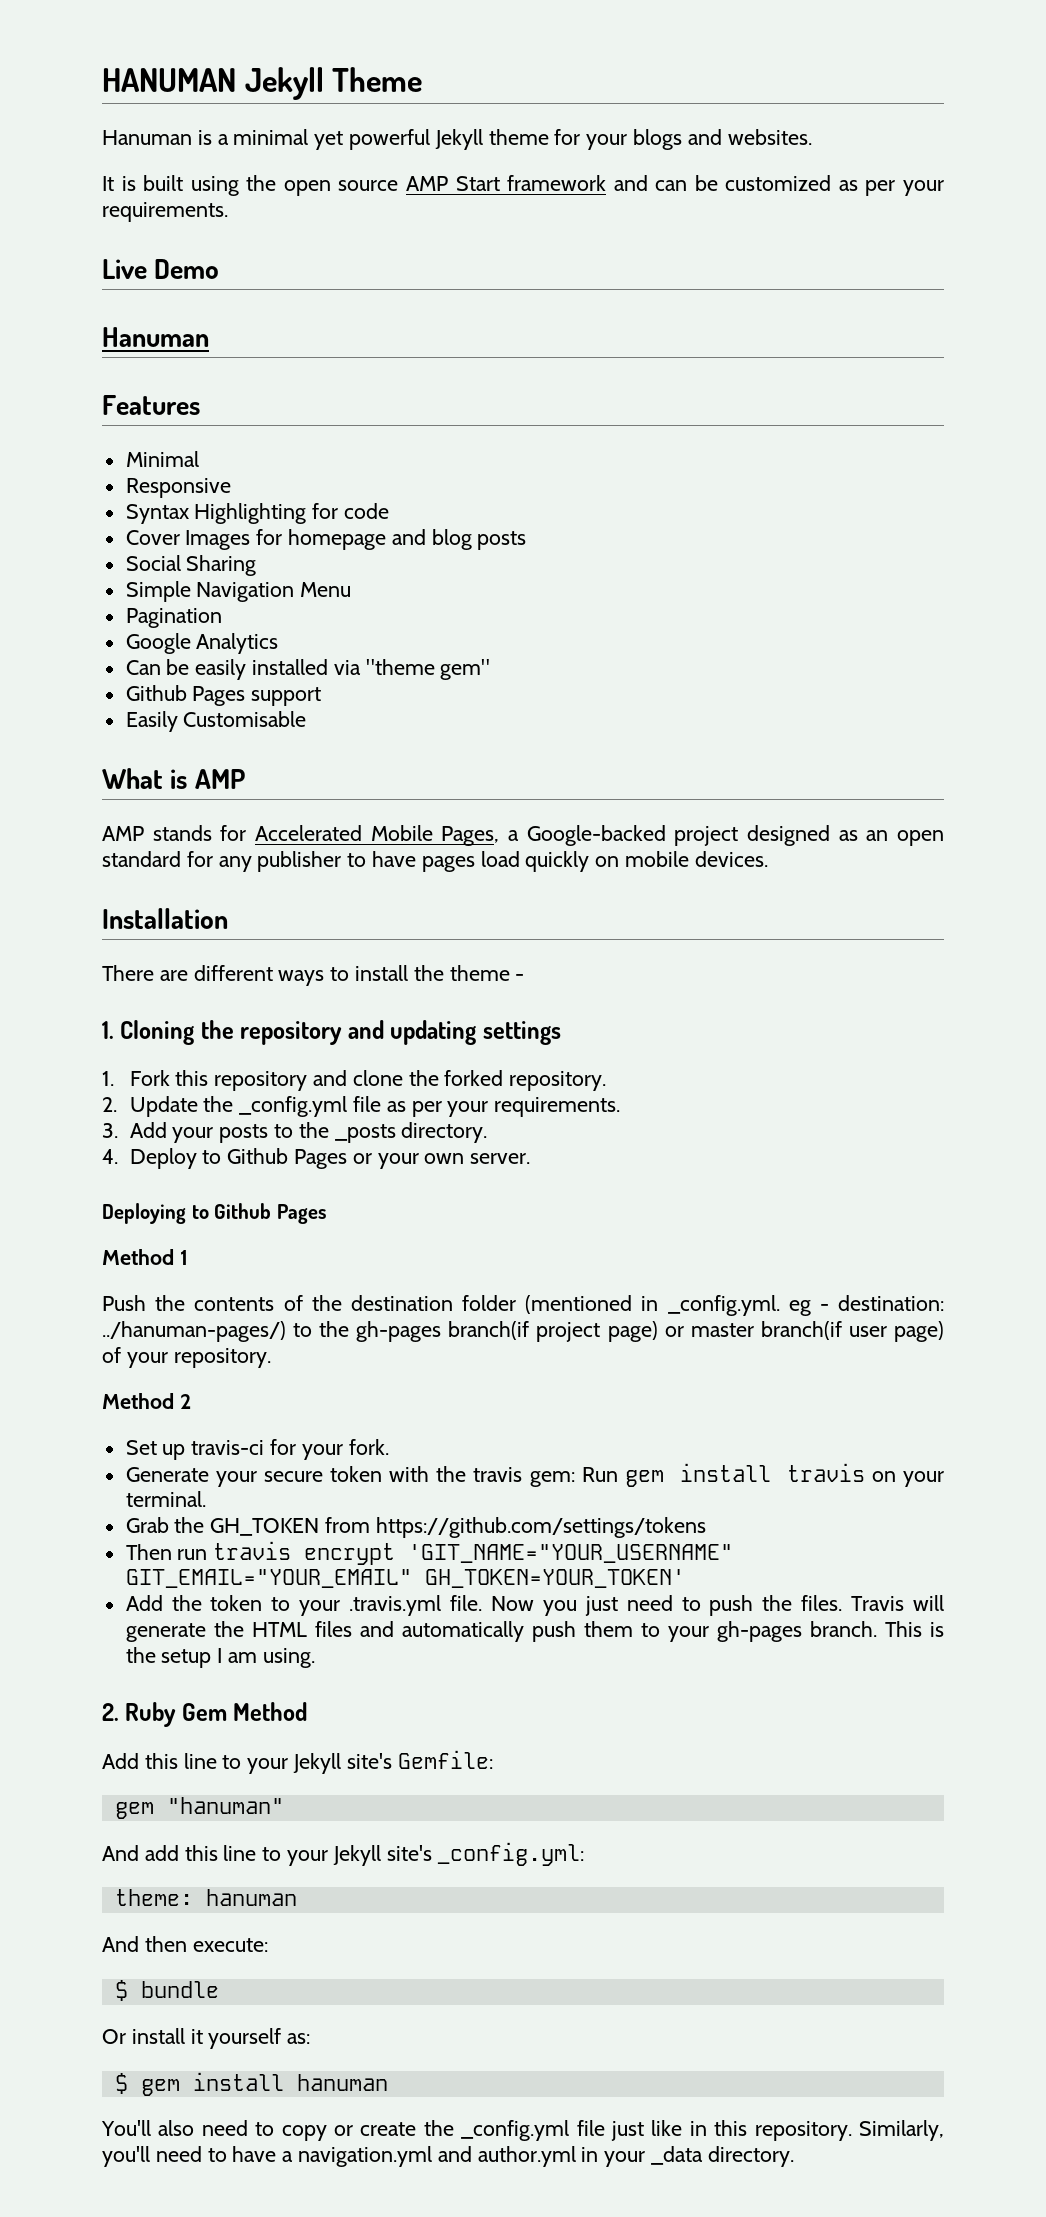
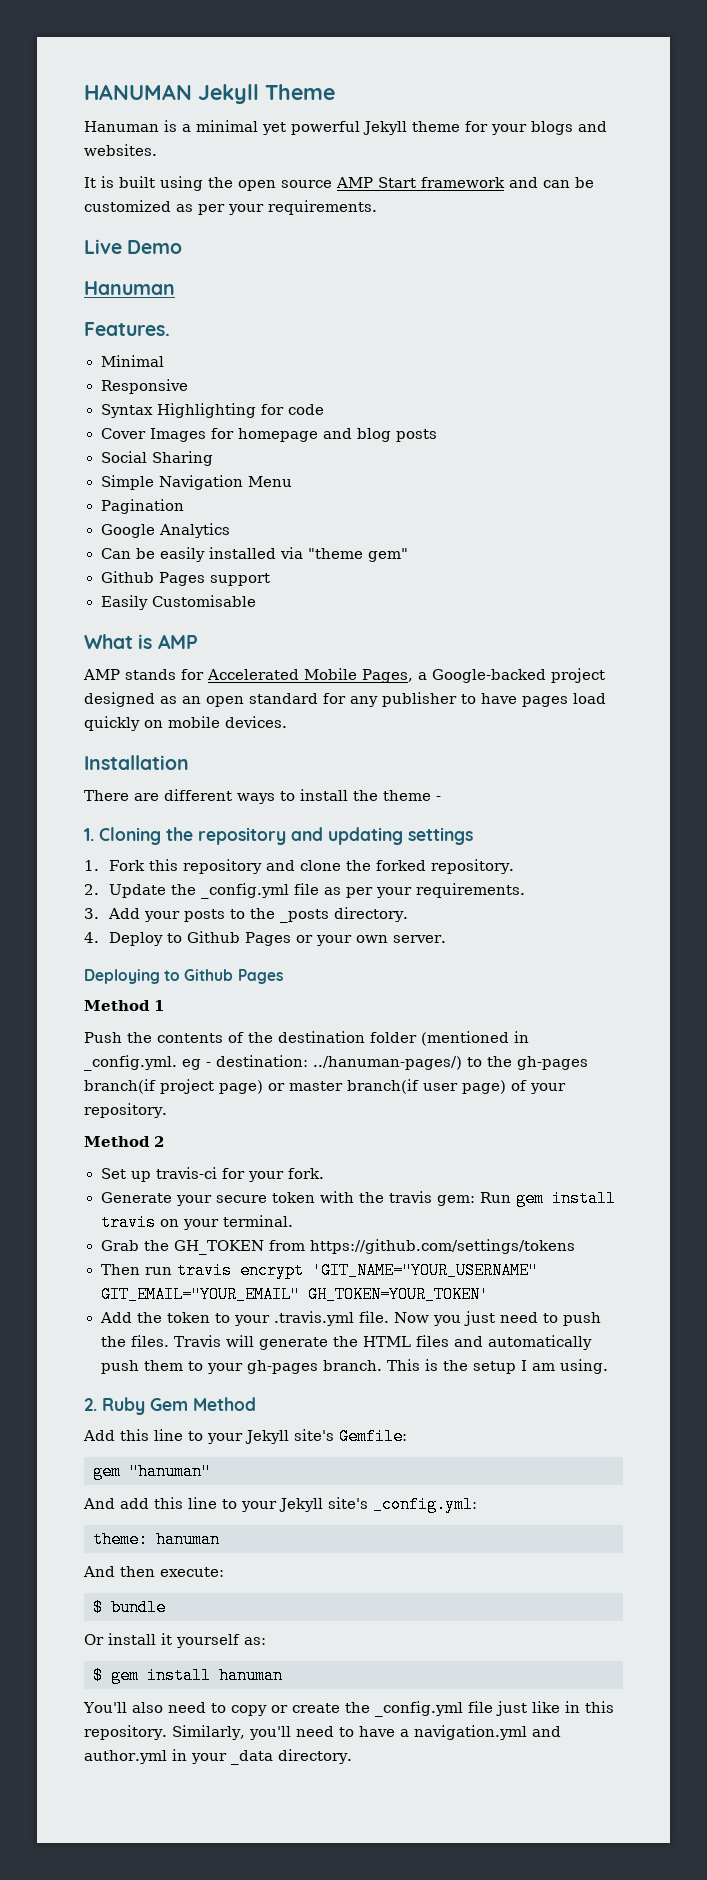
[102,395,200,415] Features -> [84,322,170,336] Features.

